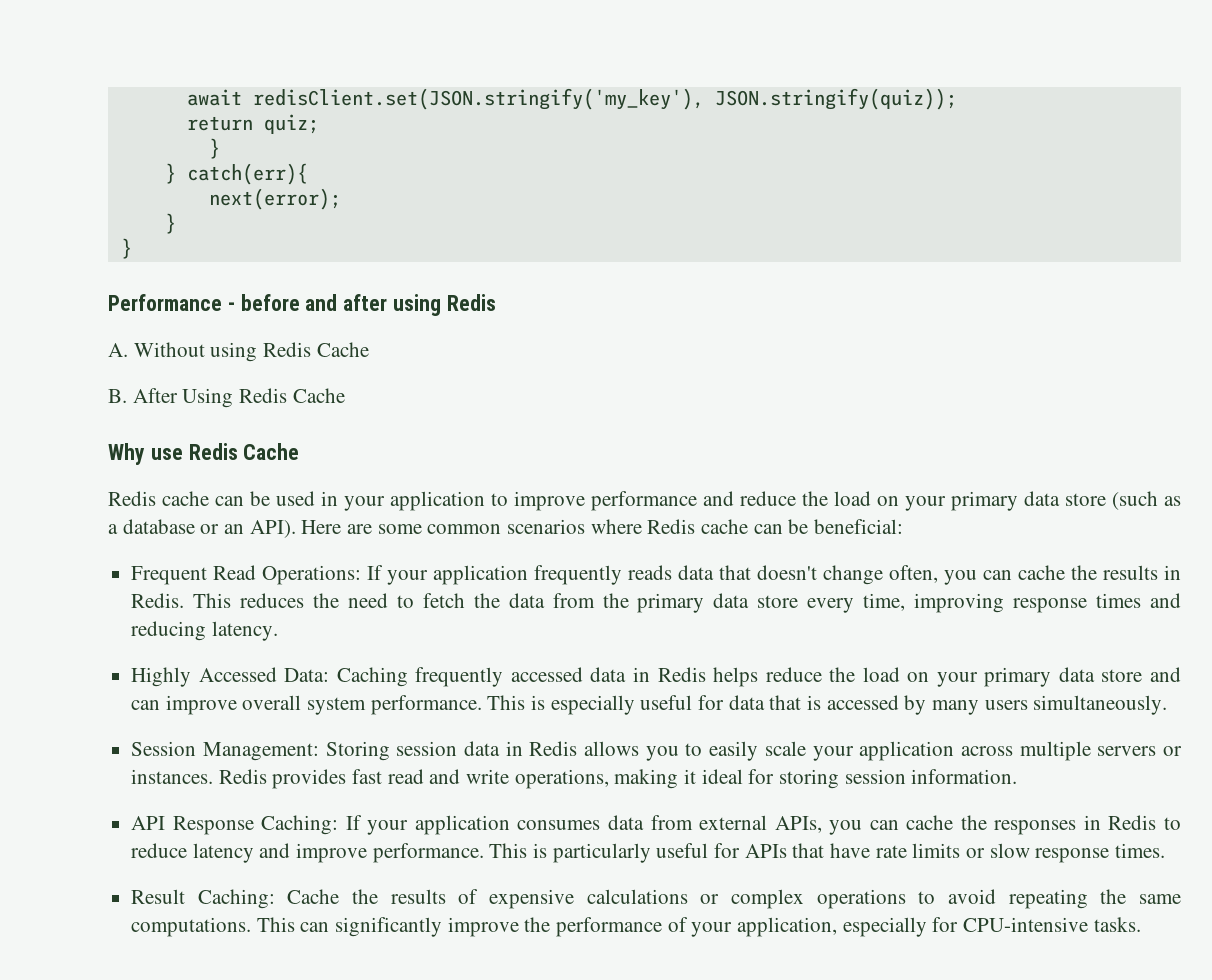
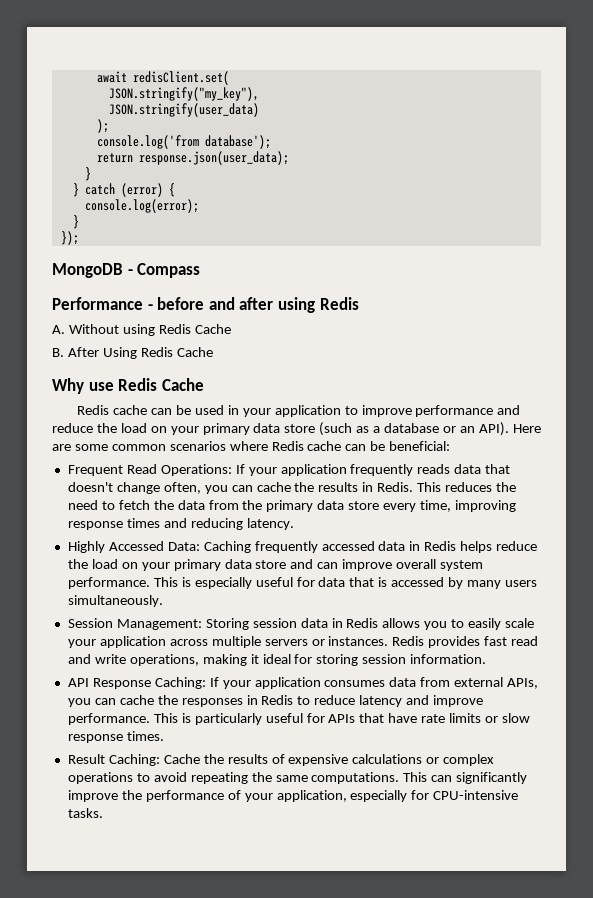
[252,88,957,110] redisClient.set(JSON.stringify('my_key'), JSON.stringify(quiz)); -> [132,71,229,85] [108,87,259,101] [108,103,259,117] [96,119,109,133] [96,135,271,149] redisClient.set( // JSON.stringify("my_key"), // JSON.stringify(user_data) // ); // console.log('from database');
[263,114,319,134] [208,138,220,159] [164,163,308,185] [208,188,341,210] [164,213,176,234] [120,238,132,259] quiz; // } // } catch(err){ // next(error); // } // } -> [138,151,289,165] [84,167,91,181] [72,183,175,197] [84,199,199,213] [72,215,79,229] [60,231,79,245] [52,263,201,278] response.json(user_data); // } // } catch (error) { // console.log(error); // } // }); // MongoDB - Compass

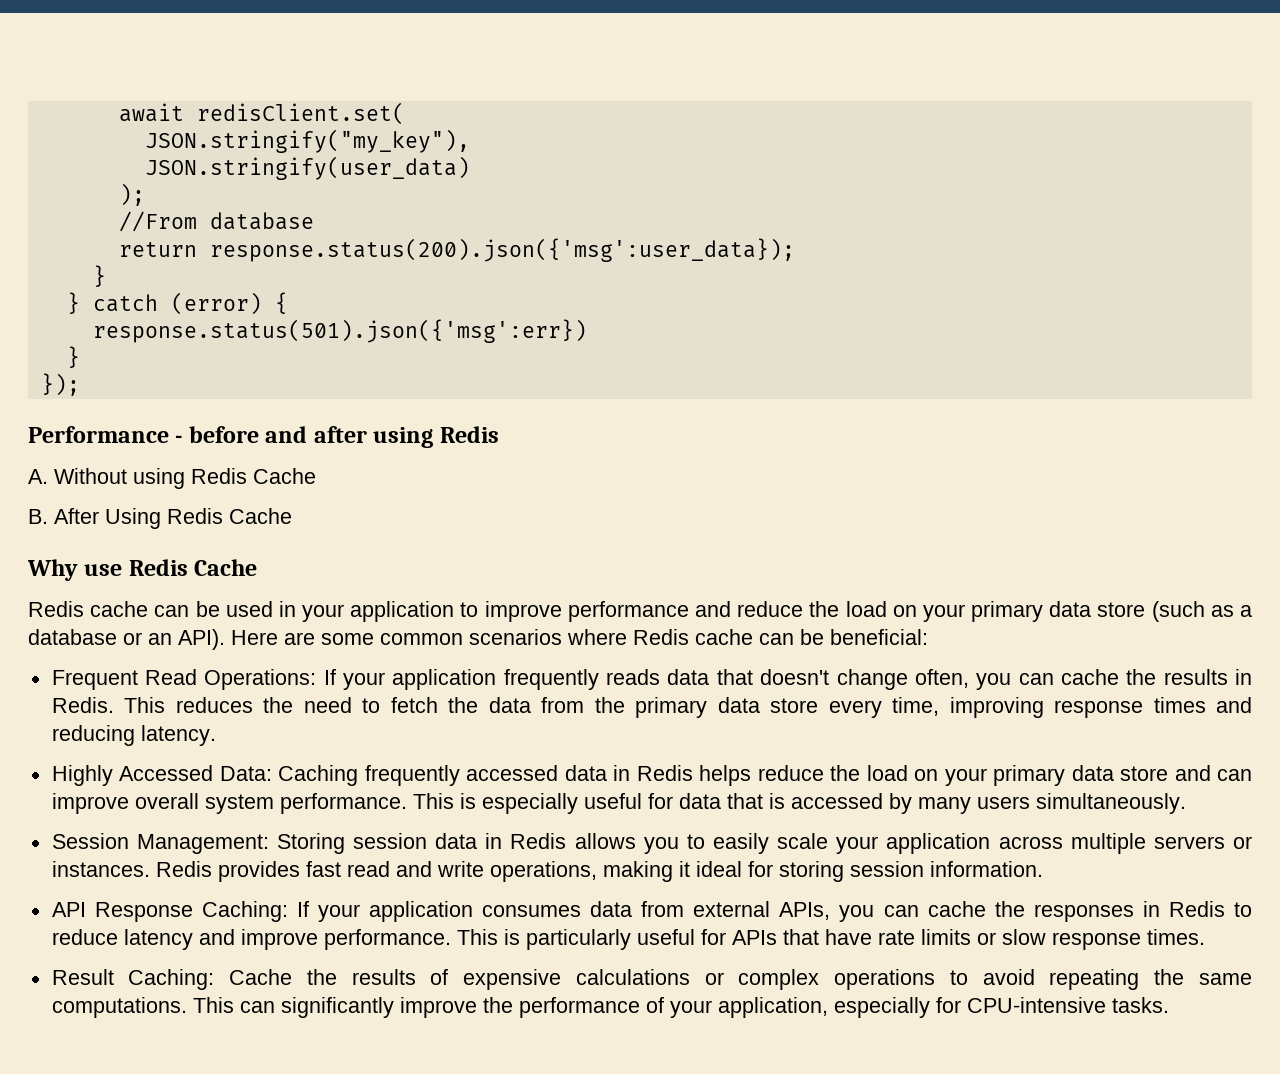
[96,135,271,149] console.log('from database'); -> [118,211,314,232] //From database
[138,151,289,165] response.json(user_data); -> [209,238,795,262] response.status(200).json({'msg':user_data});
[84,199,199,213] console.log(error); -> [92,319,587,343] response.status(501).json({'msg':err})
[52,263,201,278] // MongoDB - Compass -> (80, 384) none

